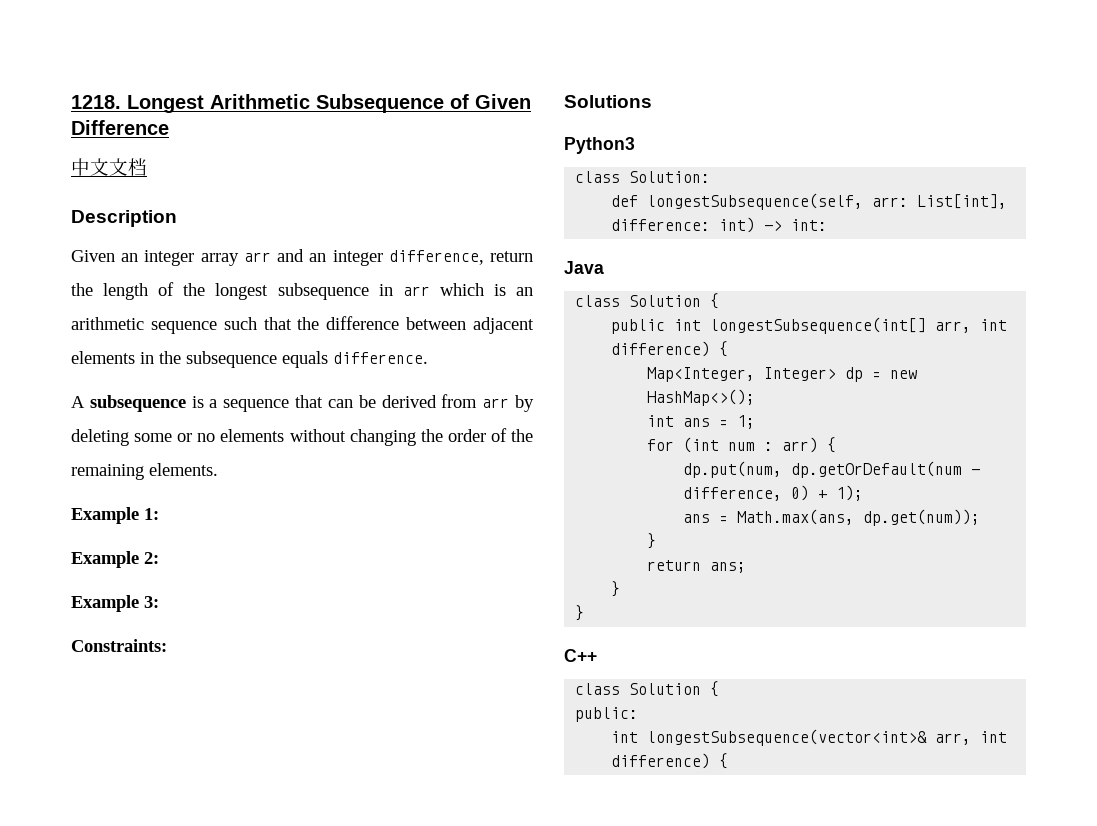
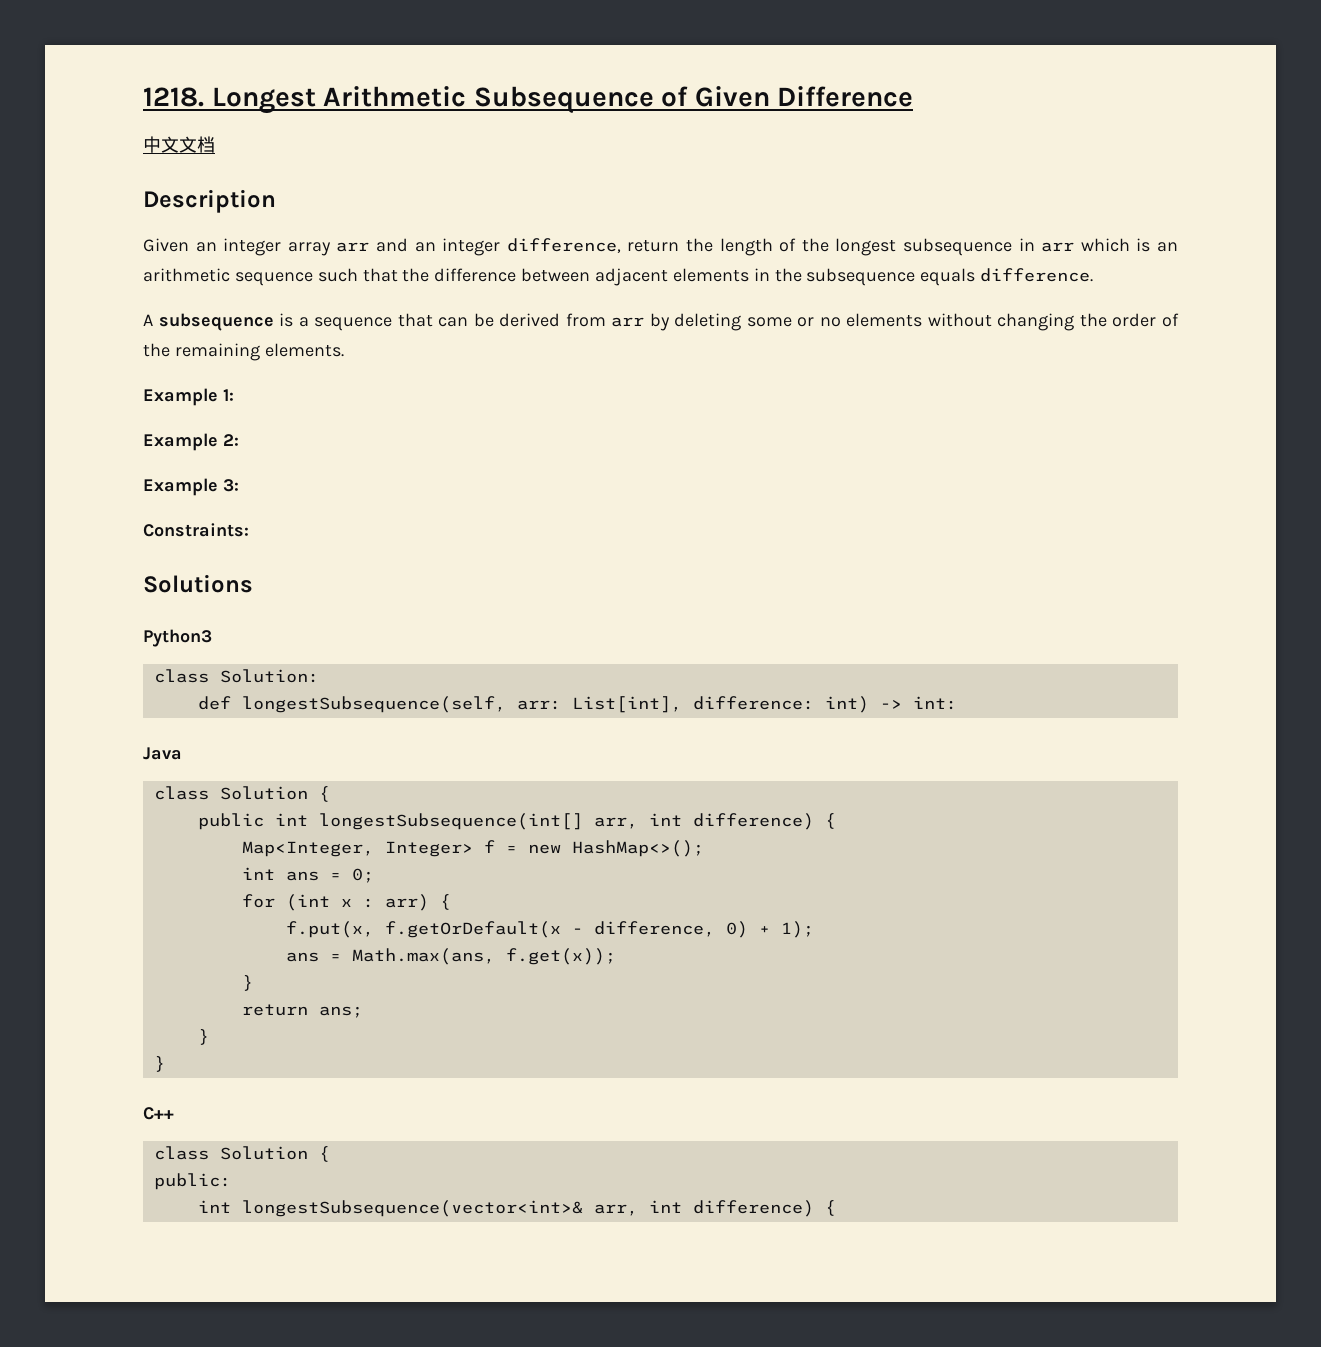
[845,367,864,382] dp -> [483,840,495,853] f
[737,415,756,429] 1; -> [351,868,374,883] 0;
[728,442,756,451] num -> [340,899,352,907] x
[683,461,963,478] dp.put(num, dp.getOrDefault(num -> [285,921,561,938] f.put(x, f.getOrDefault(x
[863,509,981,526] dp.get(num)); -> [505,948,616,965] f.get(x));

